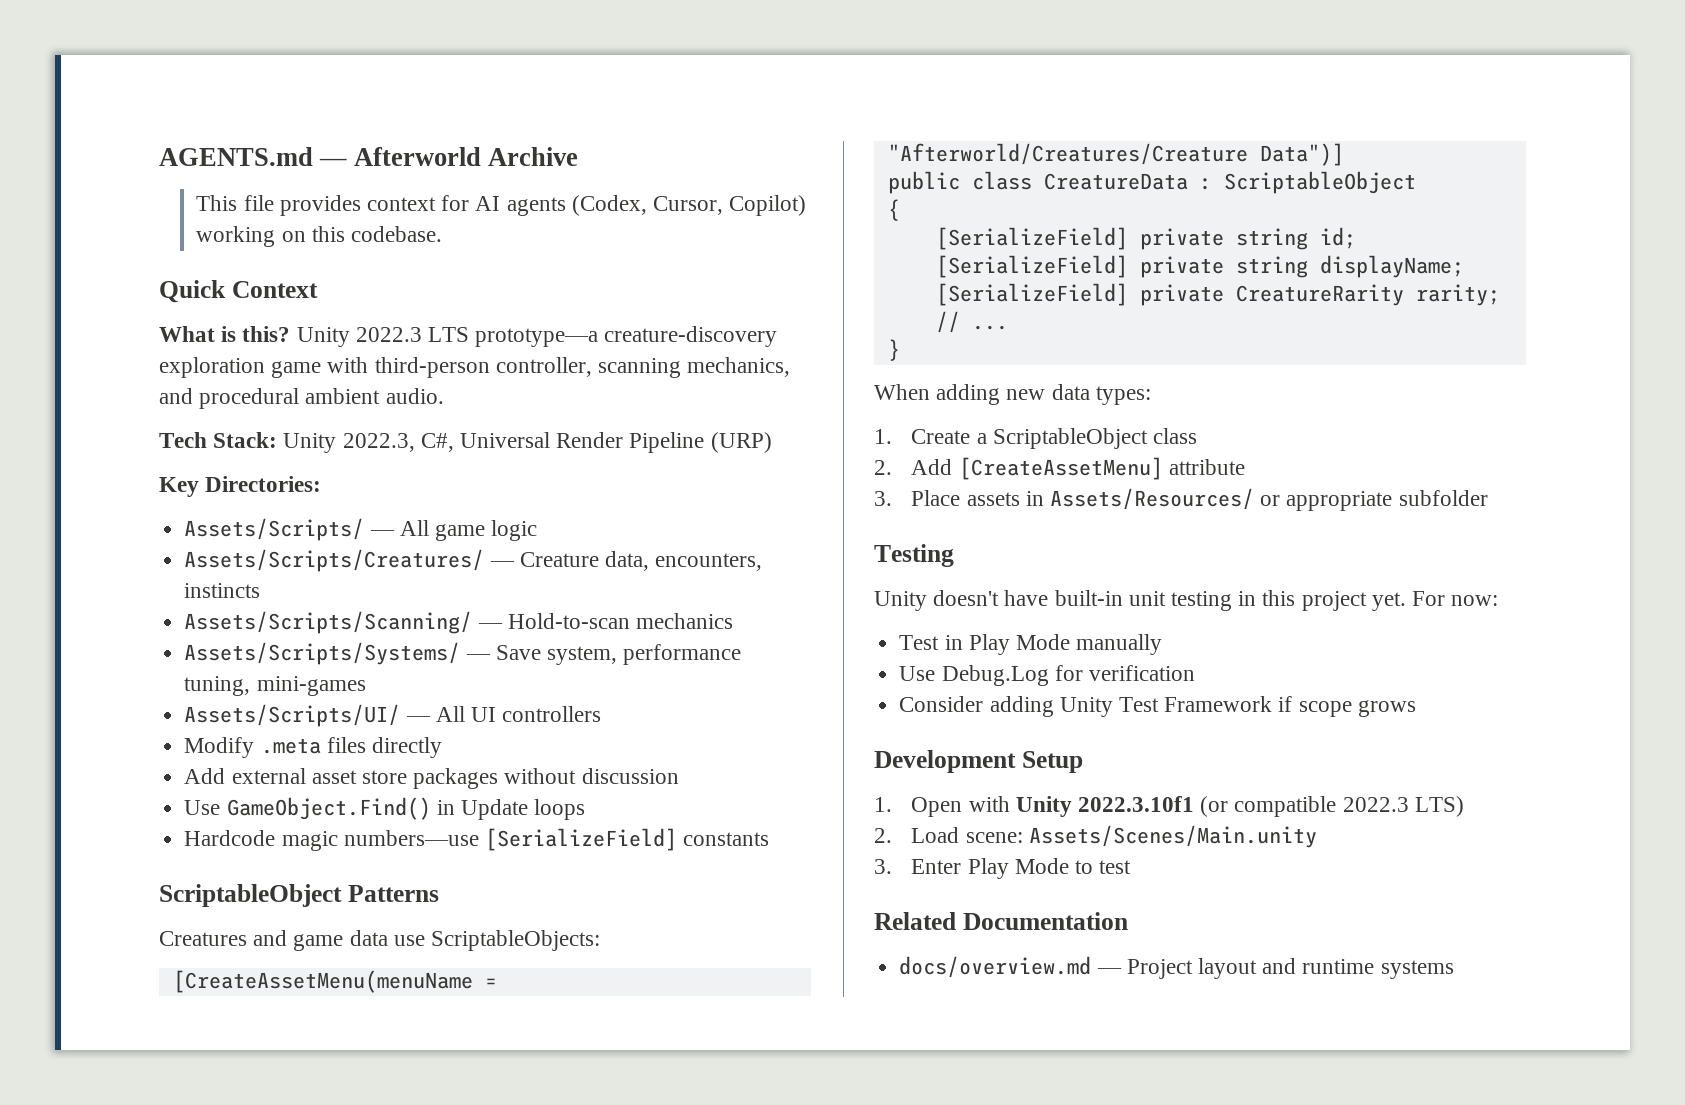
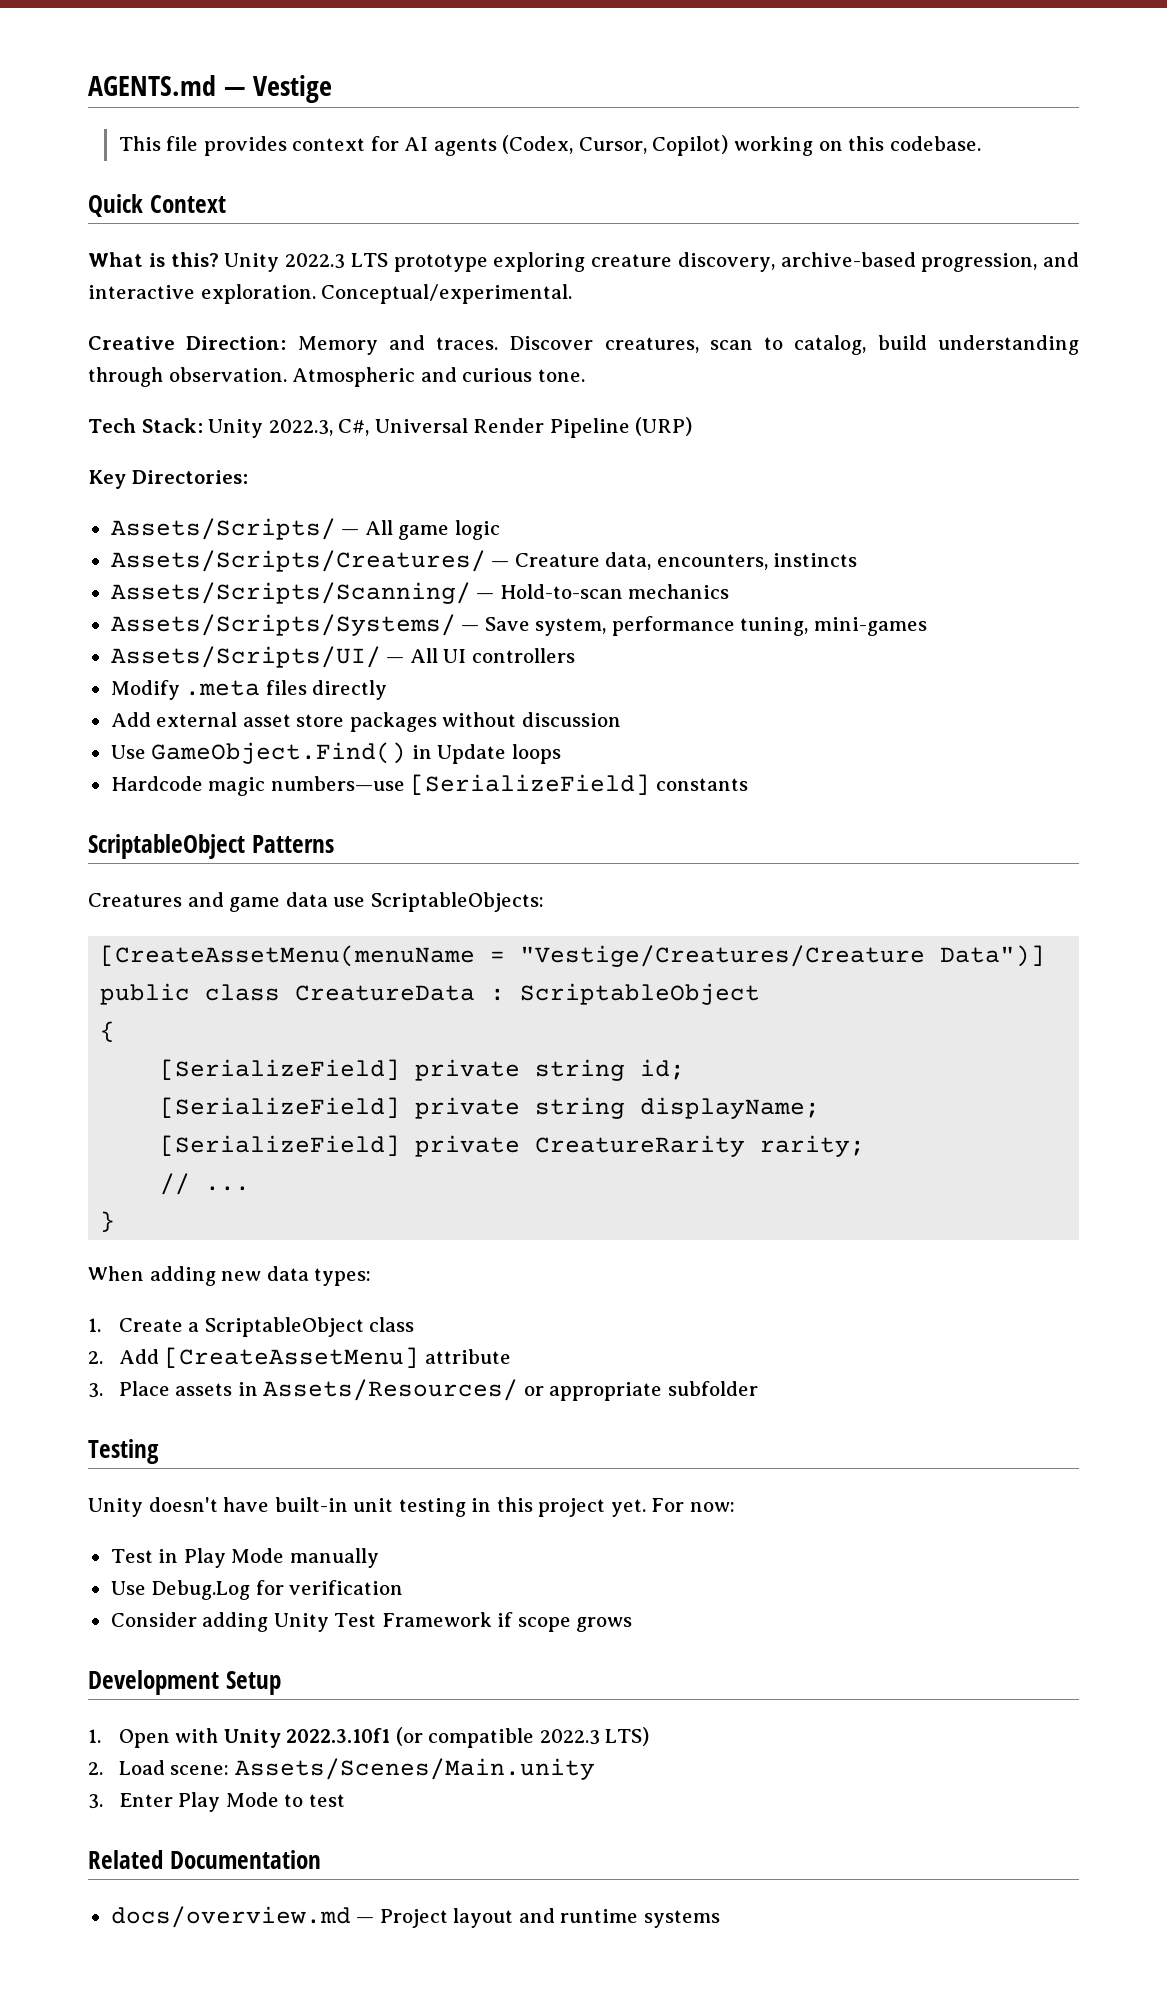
[354,147,579,166] Afterworld Archive -> [253,75,333,103] Vestige
[475,326,778,347] [159,357,791,378] [159,388,444,409] prototype—a creature-discovery exploration game with third-person controller, scanning mechanics, and procedural ambient audio. -> [393,252,1079,272] [88,284,573,304] [88,335,1079,355] [88,367,585,387] prototype exploring creature discovery, archive-based progression, and interactive exploration. Conceptual/experimental. // Creative Direction: Memory and traces. Discover creatures, scan to catalog, build understanding through observation. Atmospheric and curious tone.
[887,143,1248,165] "Afterworld/Creatures/Creature -> [520,945,926,967] "Vestige/Creatures/Creature

